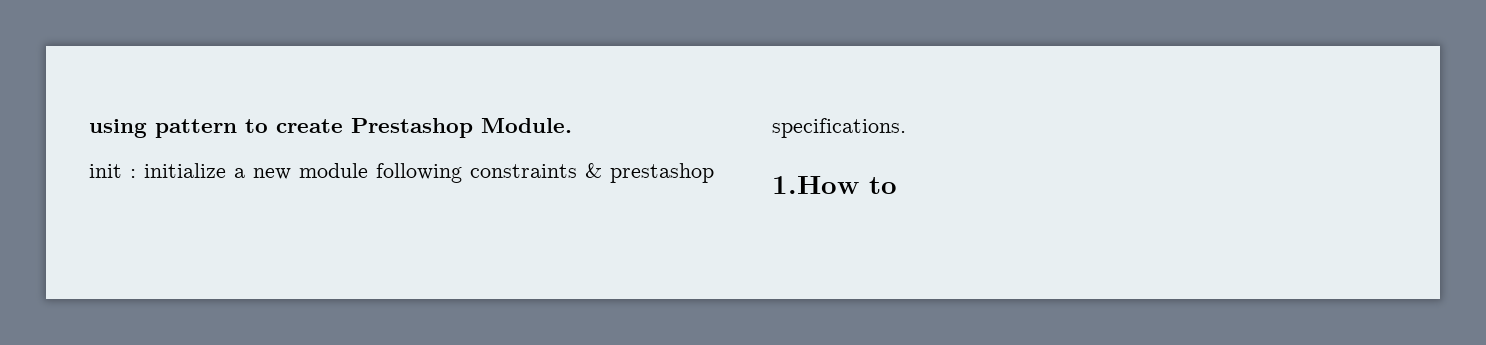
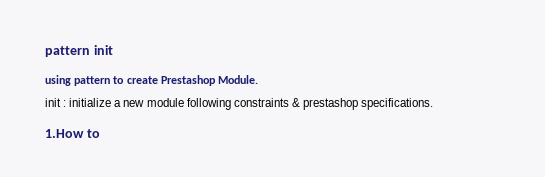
(89, 128) none -> [45,45,113,57] pattern init //

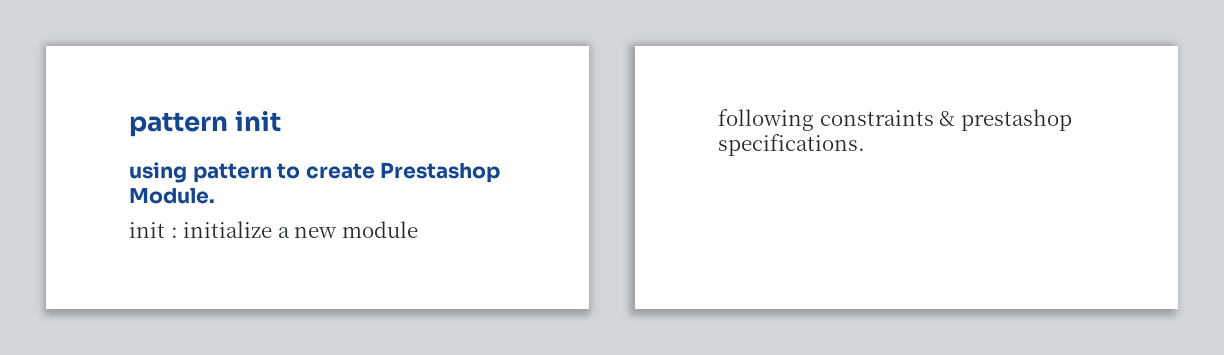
[45,129,100,138] // 1.How to -> (865, 145) none

